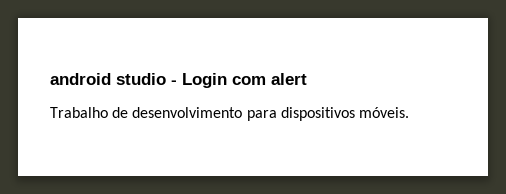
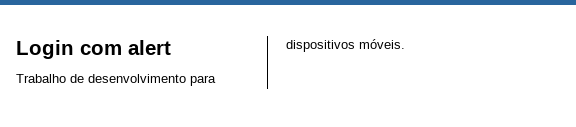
[50,73,177,85] android studio - -> (16, 49) none

